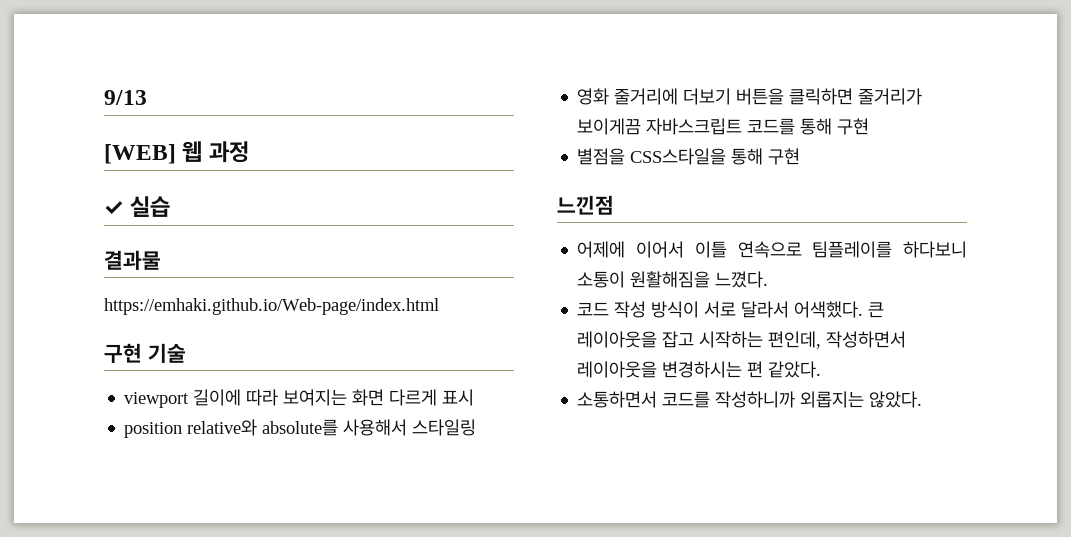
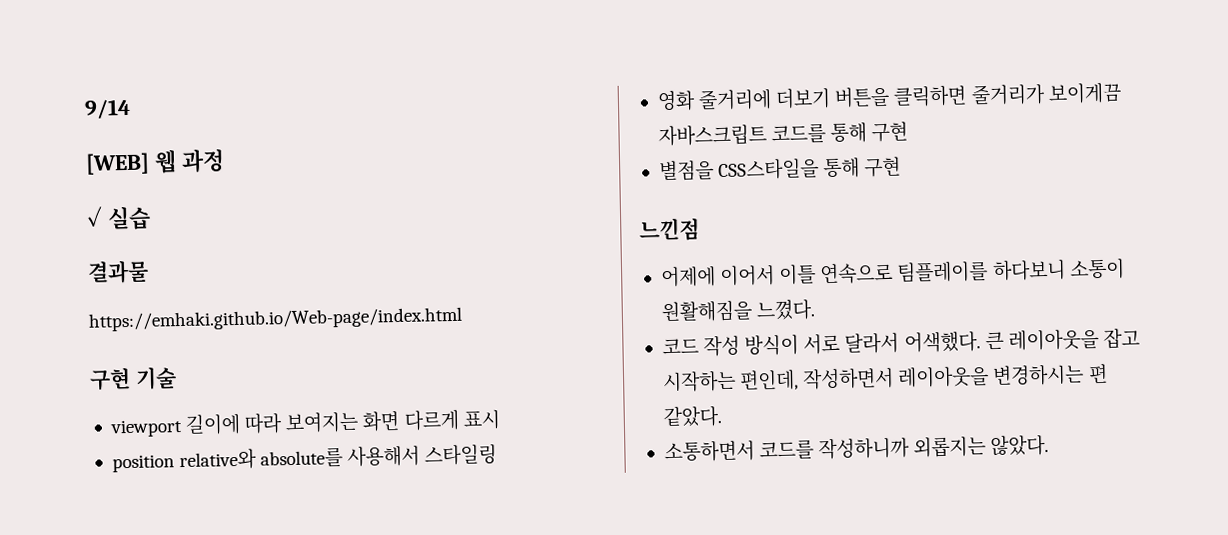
[104,90,147,105] 9/13 -> [84,98,131,120] 9/14

